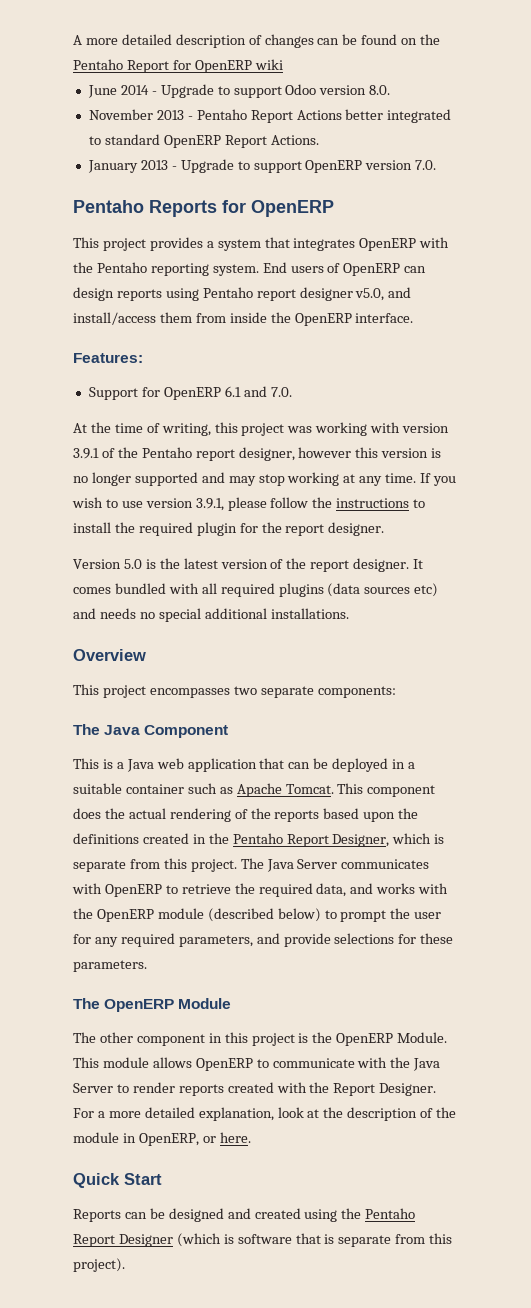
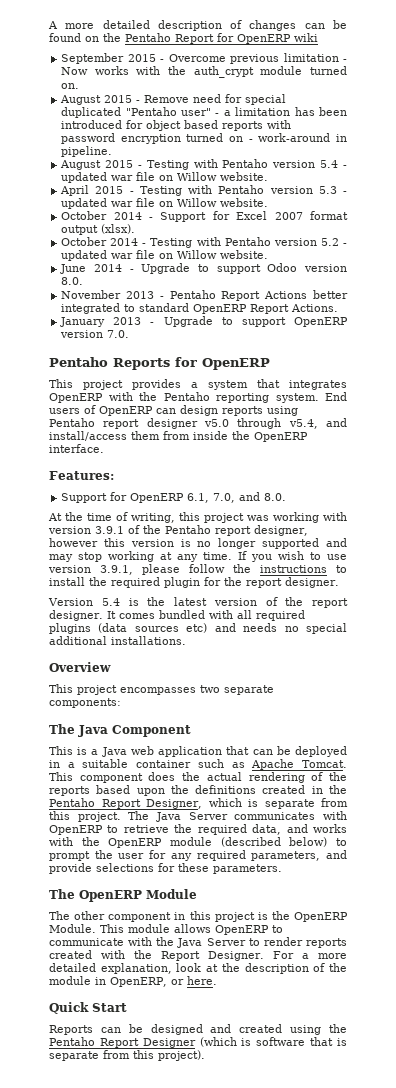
(283, 64) none -> [61,53,347,64] [61,66,347,78] [61,83,80,89] [60,94,287,105] [61,107,347,118] [61,120,292,131] [61,133,347,144] [61,146,113,157] [60,159,348,170] [61,172,269,183] [60,185,348,196] [61,198,269,209] [61,211,348,222] [61,224,136,235] [61,237,348,248] [61,250,269,261] // September 2015 - Overcome previous limitation - Now works with the auth_crypt module turned on. // August 2015 - Remove need for special duplicated "Pentaho user" - a limitation has been introduced for object based reports with password encryption turned on - work-around in pipeline. // August 2015 - Testing with Pentaho version 5.4 - updated war file on Willow website. // April 2015 - Testing with Pentaho version 5.3 - updated war file on Willow website. // October 2014 - Support for Excel 2007 format output (xlsx). // October 2014 - Testing with Pentaho version 5.2 - updated war file on Willow website.
[355,288,385,301] v5.0, -> [204,418,318,429] v5.0 through v5.4,
[224,386,292,397] 6.1 and 7.0. -> [187,492,287,503] 6.1, 7.0, and 8.0.
[123,559,142,569] 5.0 -> [101,598,120,606] 5.4

